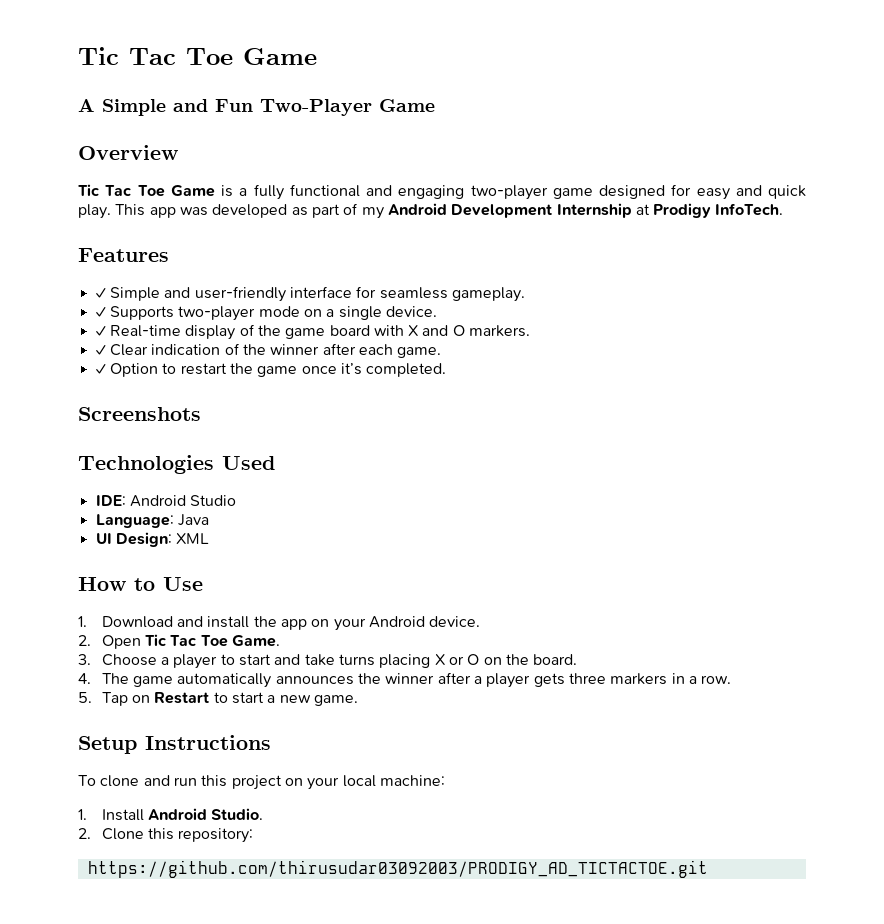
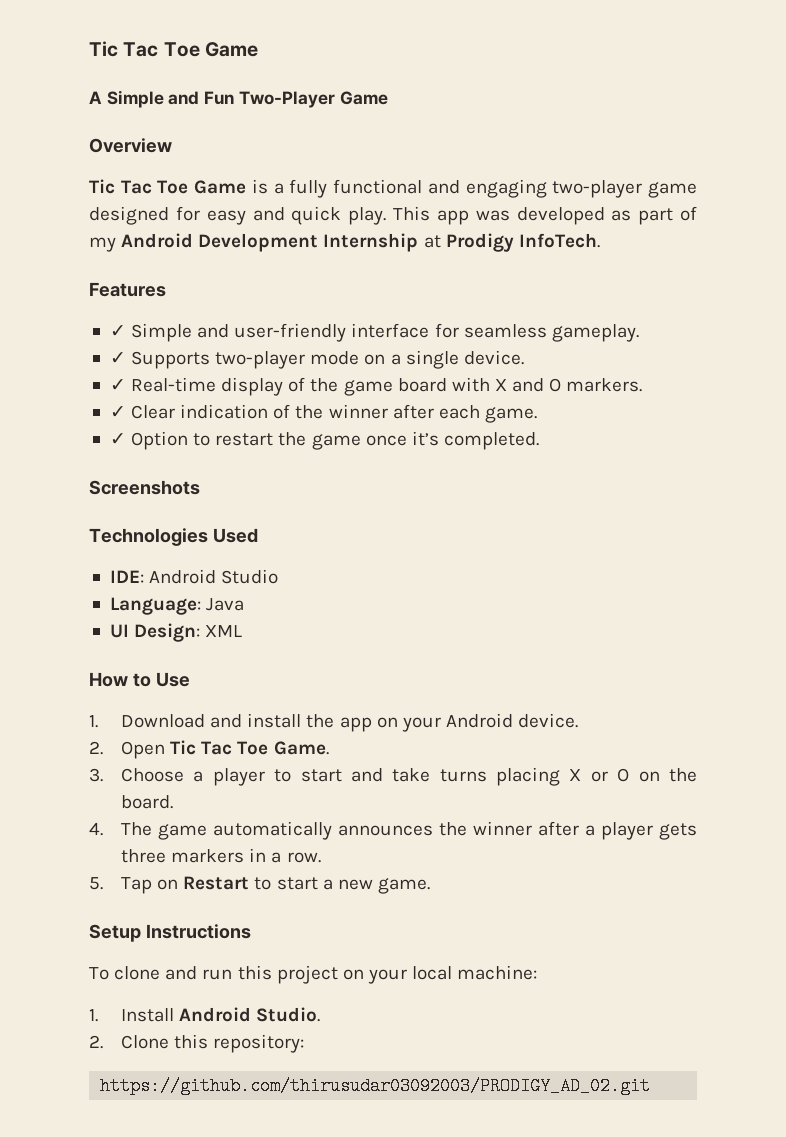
[87,860,708,878] https://github.com/thirusudar03092003/PRODIGY_AD_TICTACTOE.git -> [100,1077,651,1095] https://github.com/thirusudar03092003/PRODIGY_AD_02.git

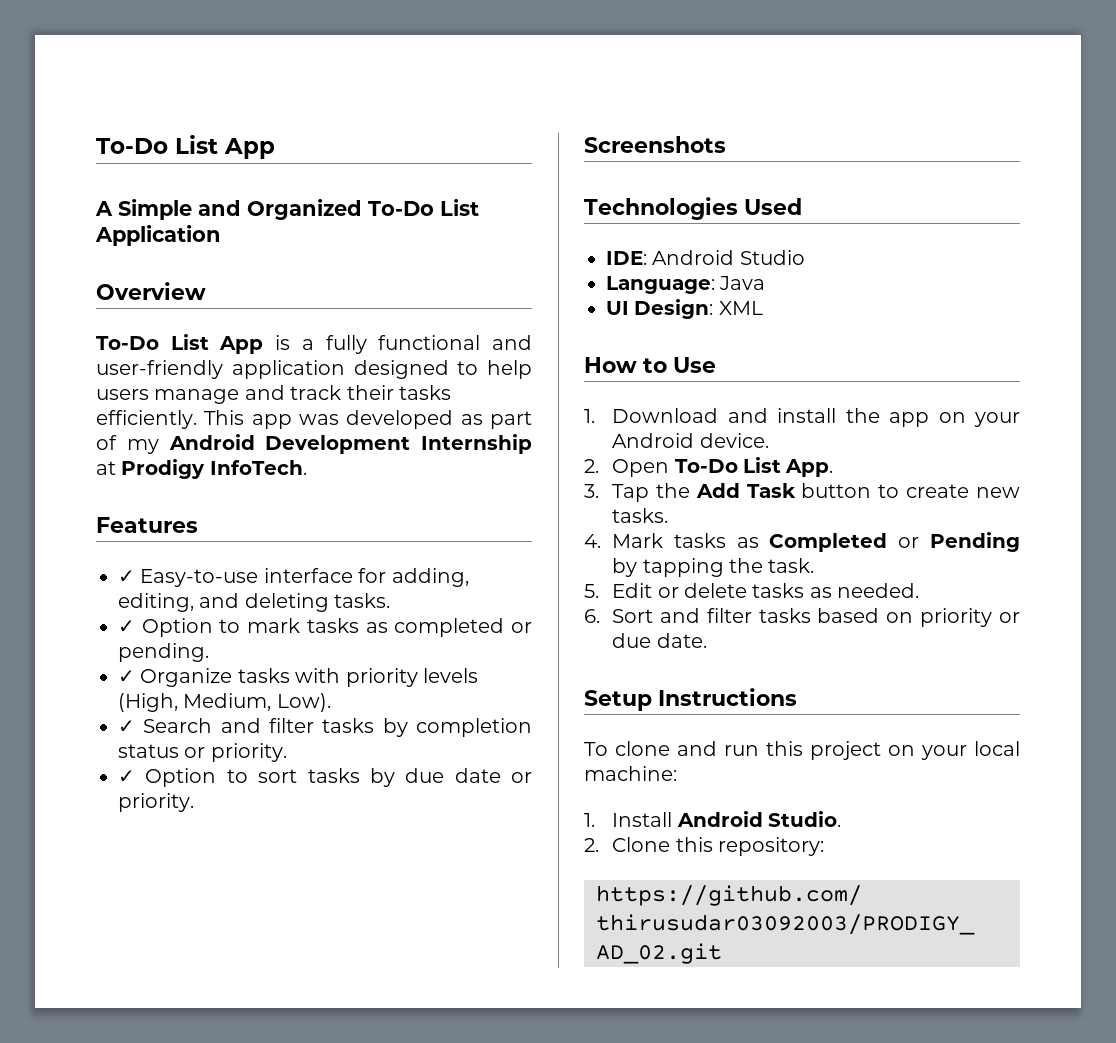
[89,41,258,57] Tic Tac Toe Game -> [96,135,275,159] To-Do List App
[204,91,388,108] [89,138,172,153] [89,179,247,194] Fun Two-Player Game // Overview // Tic Tac Toe Game -> [247,199,479,220] [95,225,221,246] [96,282,206,300] [96,334,264,354] Organized To-Do List Application // Overview // To-Do List App
[465,179,697,198] [89,206,387,225] engaging two-player game designed for easy and quick play. -> [96,360,532,379] [96,385,451,404] [96,410,197,429] user-friendly application designed to help users manage and track their tasks efficiently.
[131,323,639,342] [109,350,524,369] [109,377,643,396] [109,404,537,423] [109,431,539,450] Simple and user-friendly interface for seamless gameplay. // ✓ Supports two-player mode on a single device. // ✓ Real-time display of the game board with X and O markers. // ✓ Clear indication of the winner after each game. // ✓ Option to restart the game once it’s completed. -> [140,568,469,587] [118,593,391,612] [118,618,532,637] [118,643,209,662] [118,668,478,687] [118,693,331,712] [118,718,532,737] [118,743,287,762] [118,768,532,787] [118,793,194,812] Easy-to-use interface for adding, editing, and deleting tasks. // ✓ Option to mark tasks as completed or pending. // ✓ Organize tasks with priority levels (High, Medium, Low). // ✓ Search and filter tasks by completion status or priority. // ✓ Option to sort tasks by due date or priority.
[170,740,329,755] [89,767,697,786] [121,795,174,809] [89,821,697,840] [121,848,321,863] [89,876,430,894] Tic Tac Toe Game. // 3. Choose a player to start and take turns placing X or O on the board. // 4. The game automatically announces the winner after a player gets three markers in a row. // 5. Tap on Restart to start a new game. -> [674,457,834,477] [584,483,1020,502] [612,508,669,523] [584,532,1020,552] [612,558,815,577] [584,583,920,598] [584,608,1020,627] [612,633,707,648] To-Do List App. // 3. Tap the Add Task button to create new tasks. // 4. Mark tasks as Completed or Pending by tapping the task. // 5. Edit or delete tasks as needed. // 6. Sort and filter tasks based on priority or due date.

